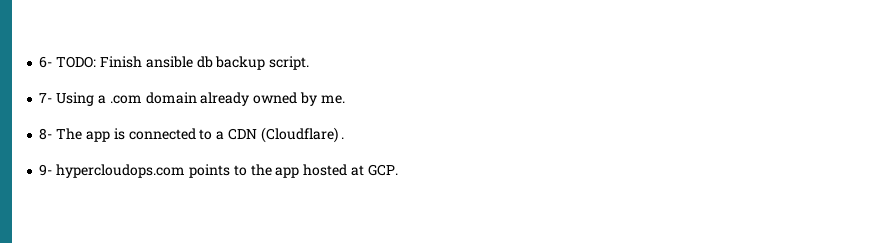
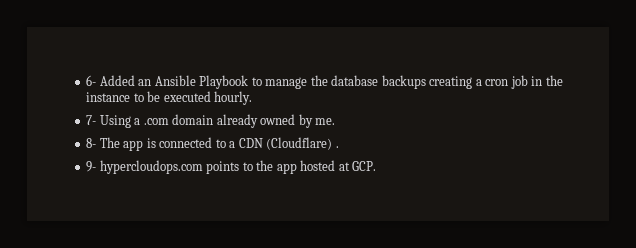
[56,56,310,70] TODO: Finish ansible db backup script. -> [99,75,563,89] [86,91,253,105] Added an Ansible Playbook to manage the database backups creating a cron job in the instance to be executed hourly.

